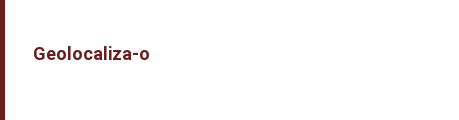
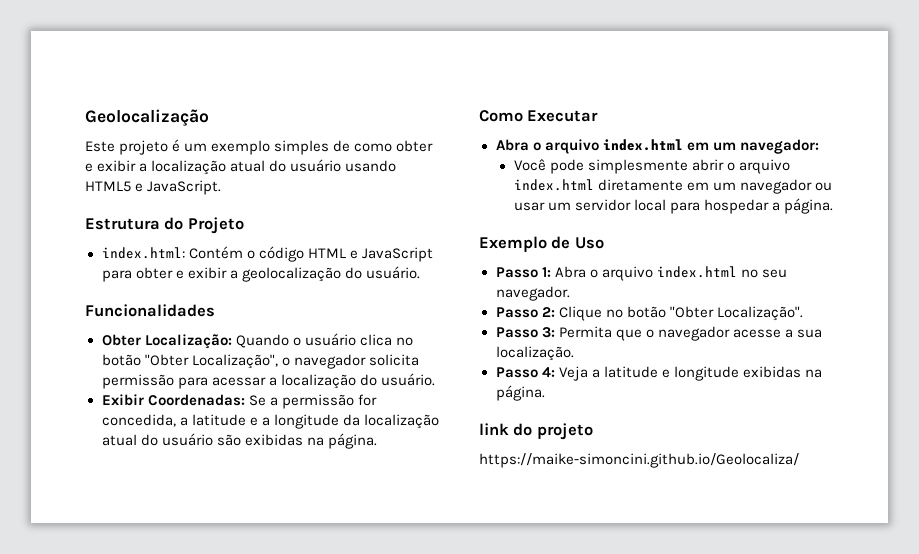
[33,46,150,60] Geolocaliza-o -> [85,109,209,127] [85,139,434,155] [85,159,397,175] [85,180,222,195] [85,217,244,234] [101,246,433,262] [101,266,420,282] [85,304,215,317] [101,333,413,349] [101,354,419,369] [101,373,435,389] [101,394,377,409] [101,414,439,429] [101,433,377,449] [479,110,599,122] [495,139,819,154] [513,159,791,174] [513,179,833,194] [513,198,834,214] [479,236,604,252] [495,266,787,281] [495,286,570,301] [495,306,803,321] [495,326,822,341] [495,346,574,361] [495,366,822,381] [495,385,545,401] [479,423,593,440] [479,453,799,468] Geolocalização // Este projeto é um exemplo simples de como obter e exibir a localização atual do usuário usando HTML5 e JavaScript. // Estrutura do Projeto // index.html: Contém o código HTML e JavaScript para obter e exibir a geolocalização do usuário. // Funcionalidades // Obter Localização: Quando o usuário clica no botão "Obter Localização", o navegador solicita permissão para acessar a localização do usuário. // Exibir Coordenadas: Se a permissão for concedida, a latitude e a longitude da localização atual do usuário são exibidas na página. // Como Executar // Abra o arquivo index.html em um navegador: // Você pode simplesmente abrir o arquivo index.html diretamente em um navegador ou usar um servidor local para hospedar a página. // Exemplo de Uso // Passo 1: Abra o arquivo index.html no seu navegador. // Passo 2: Clique no botão "Obter Localização". // Passo 3: Permita que o navegador acesse a sua localização. // Passo 4: Veja a latitude e longitude exibidas na página. // link do projeto // https://maike-simoncini.github.io/Geolocaliza/

